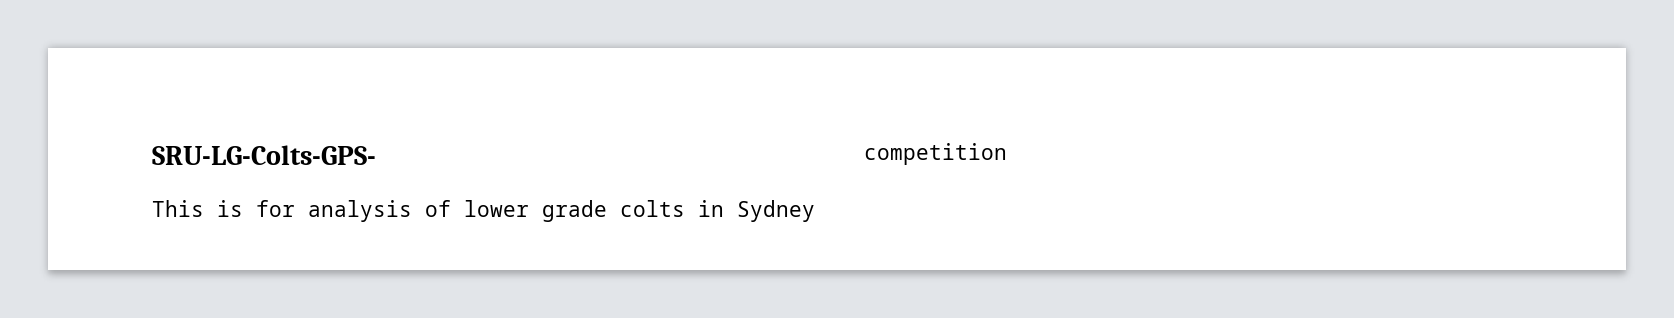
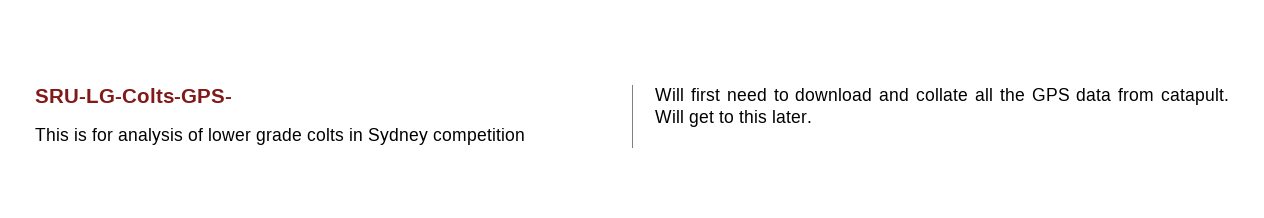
(1007, 154) none -> [655,88,1229,105] [655,110,812,127] // Will first need to download and collate all the GPS data from catapult. Will get to this later.

